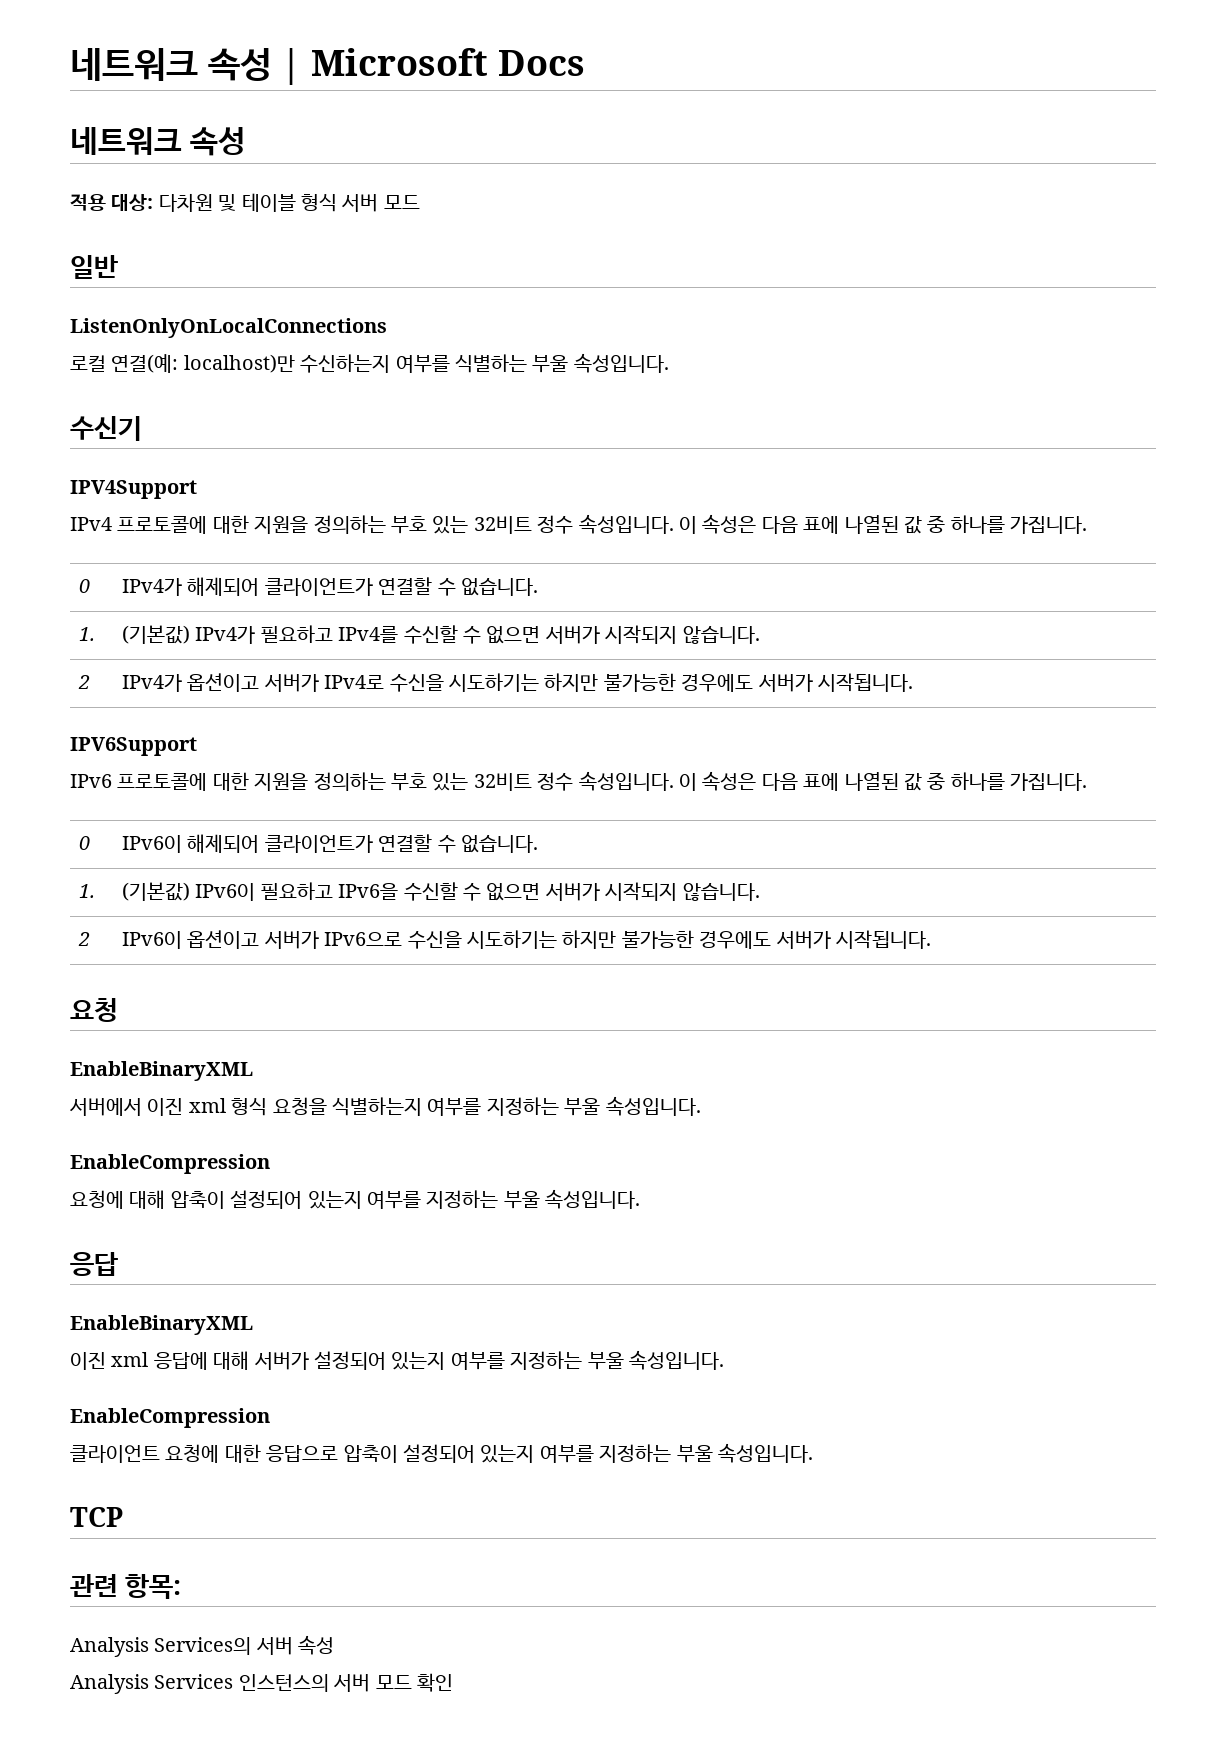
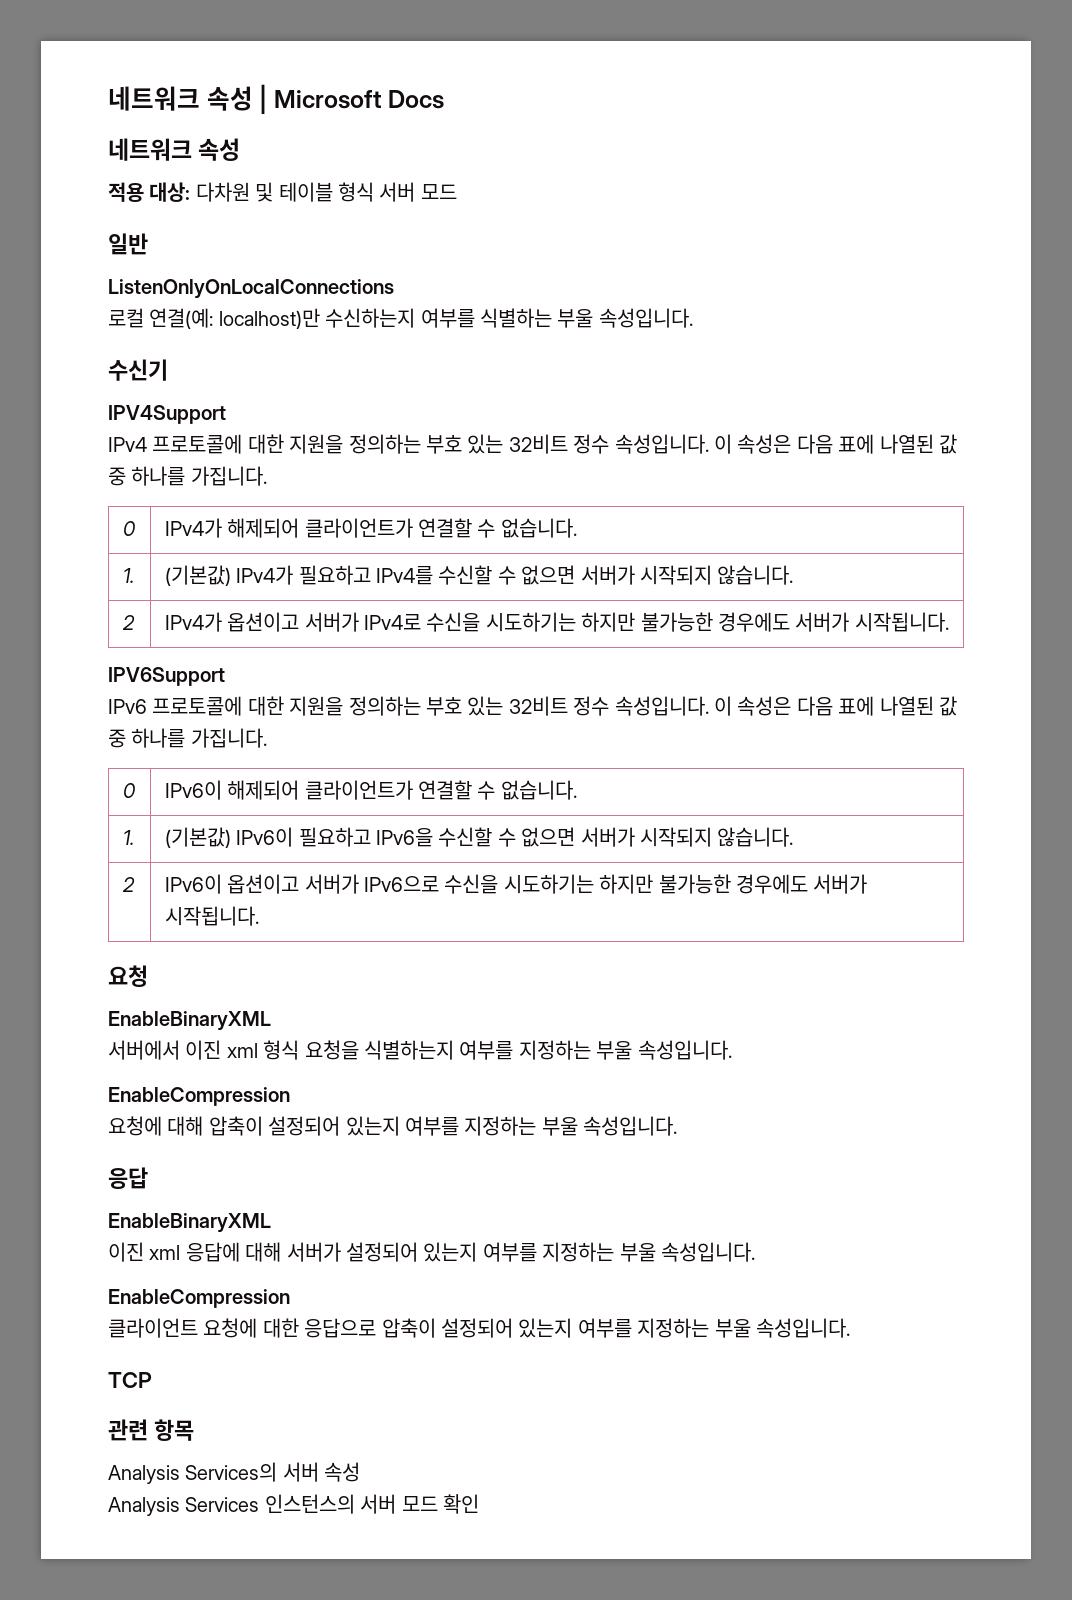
[125,1574,182,1599] 항목: -> [153,1419,194,1441] 항목

